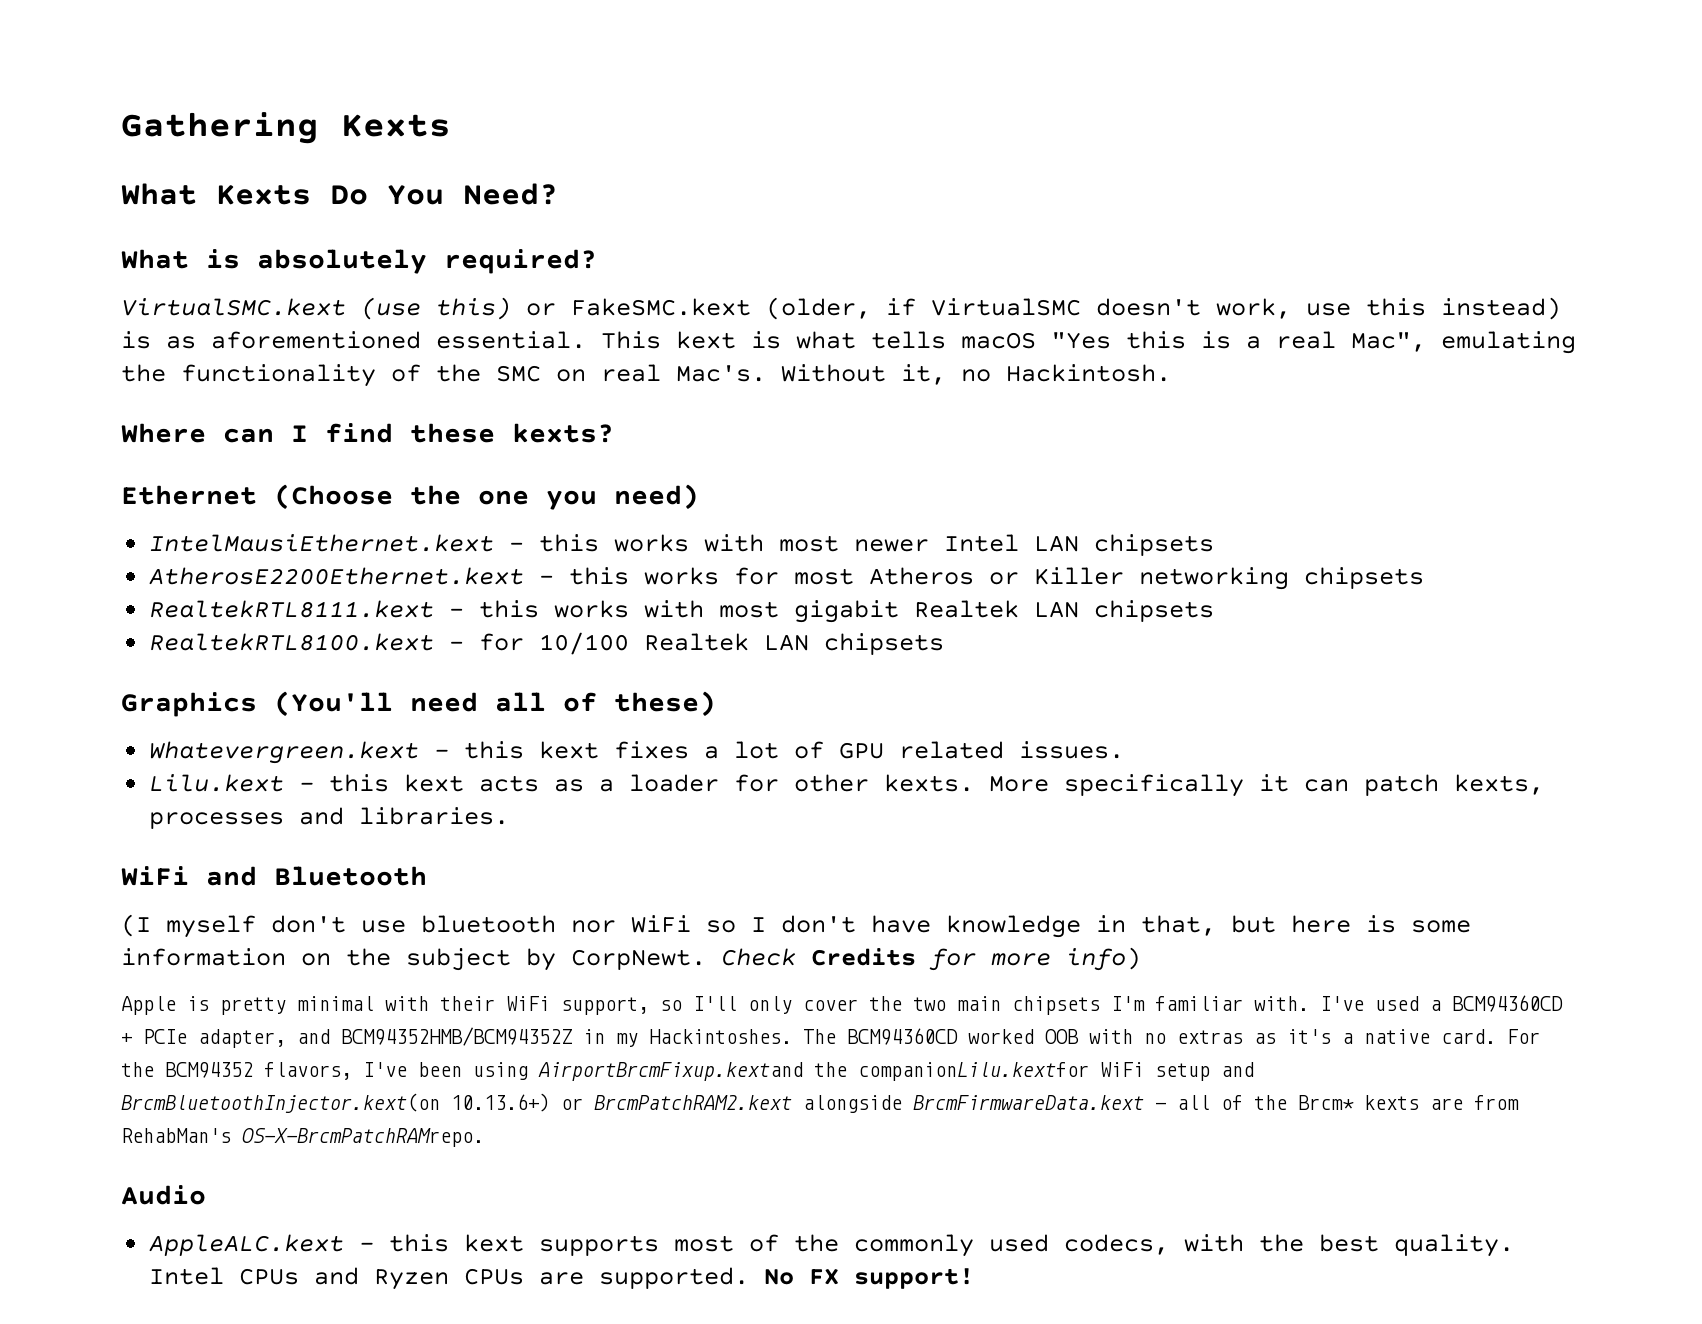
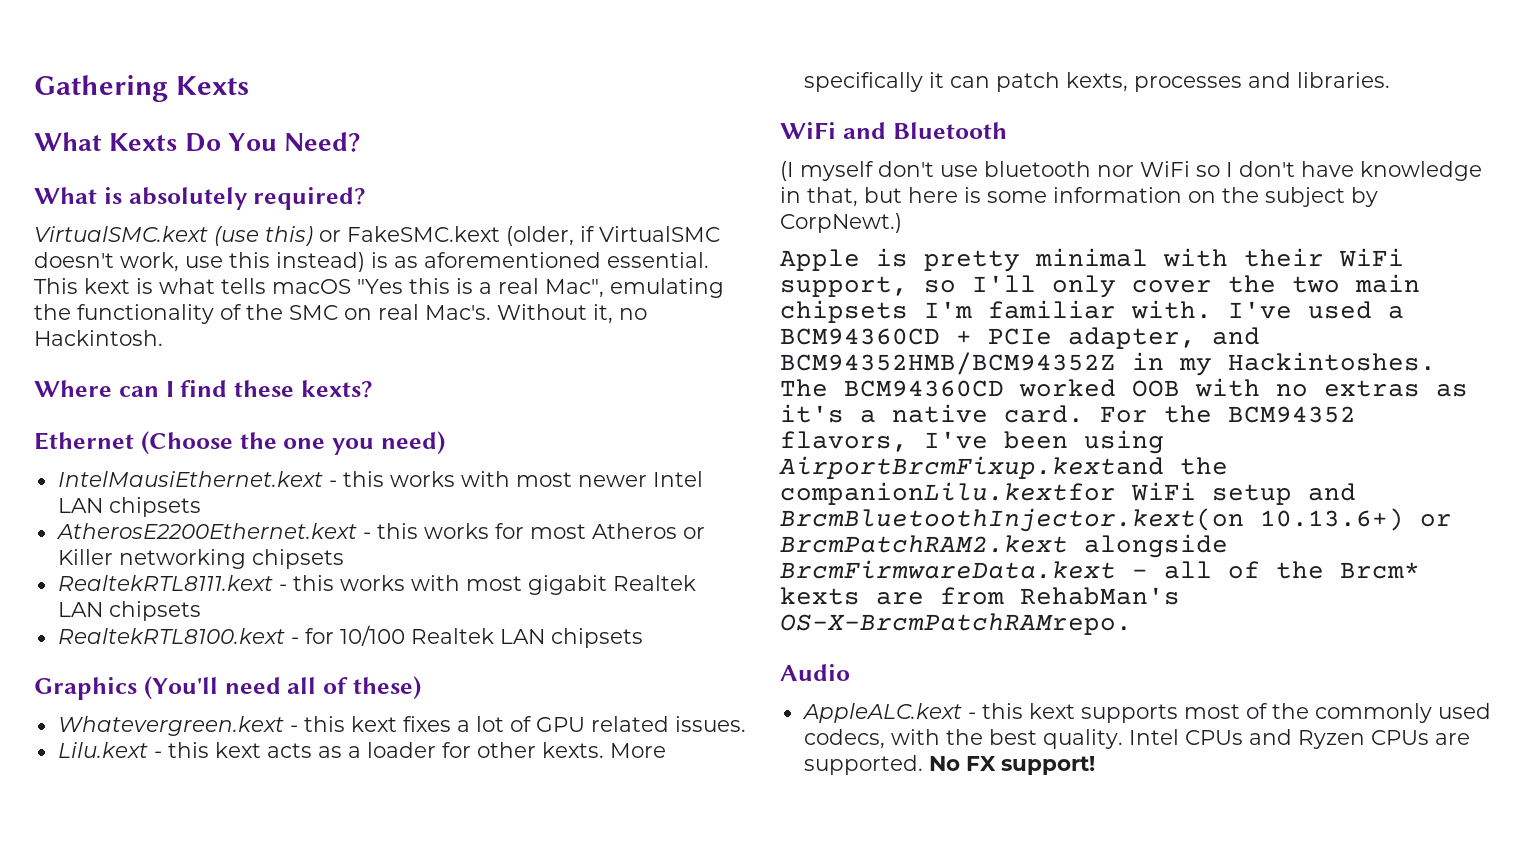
[571,947,1141,971] CorpNewt. Check Credits for more info) -> [780,213,902,233] CorpNewt.)

